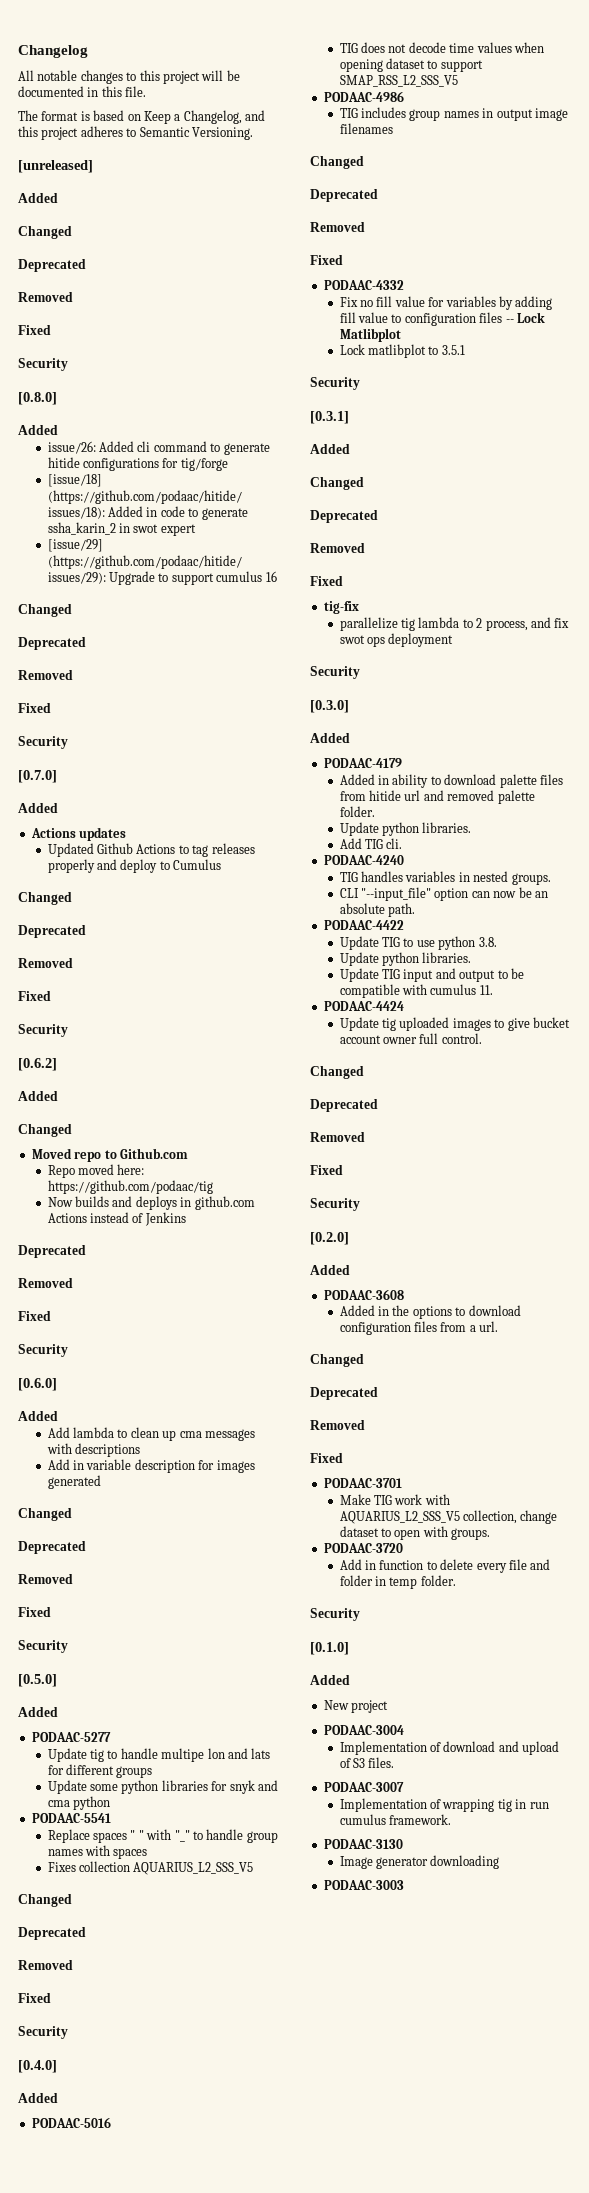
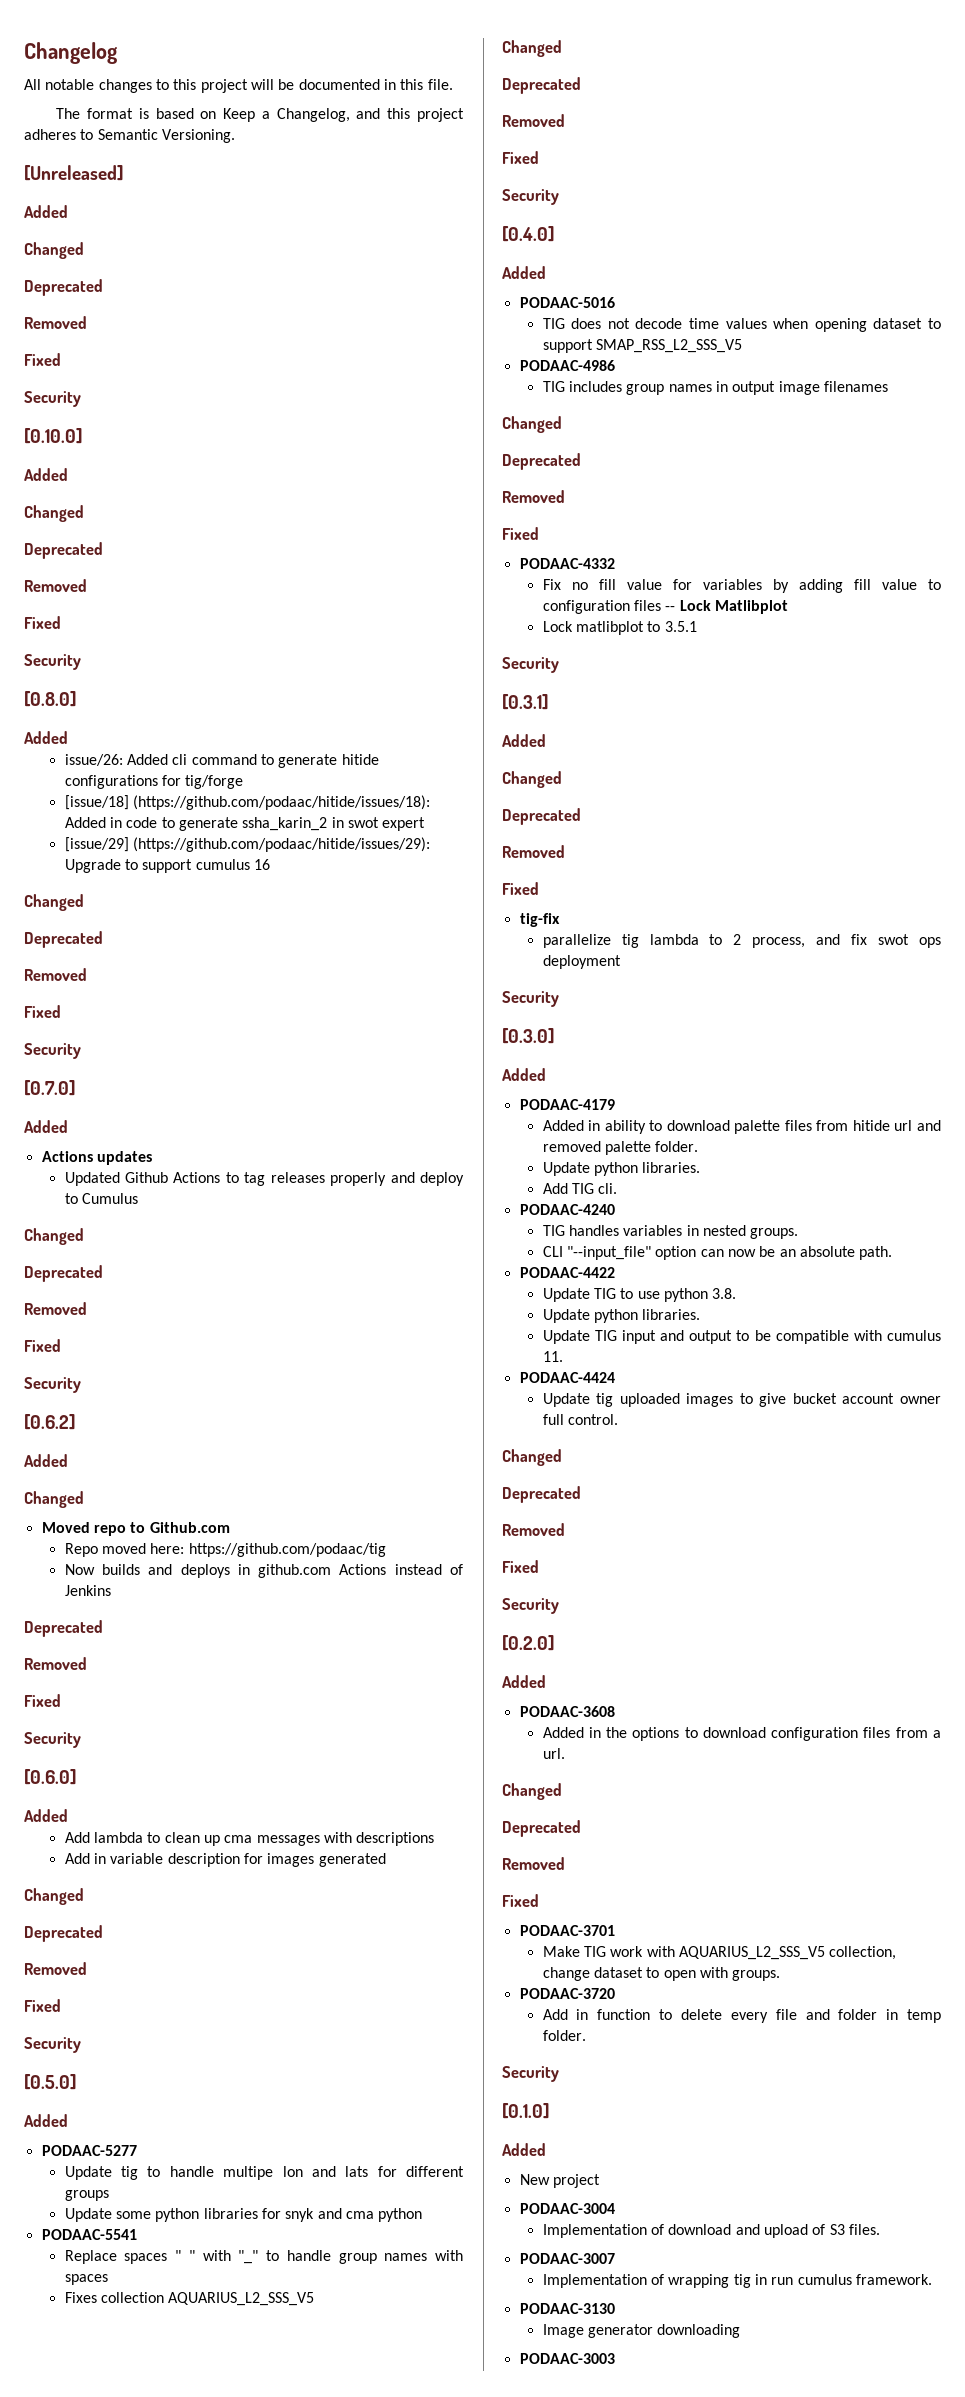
[18,160,93,173] [unreleased] -> [24,165,124,181] [24,205,68,218] [24,242,84,259] [24,279,103,296] [24,316,87,329] [24,353,61,366] [24,391,81,407] [24,428,83,444] [Unreleased] // Added // Changed // Deprecated // Removed // Fixed // Security // [0.10.0]

